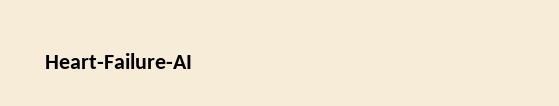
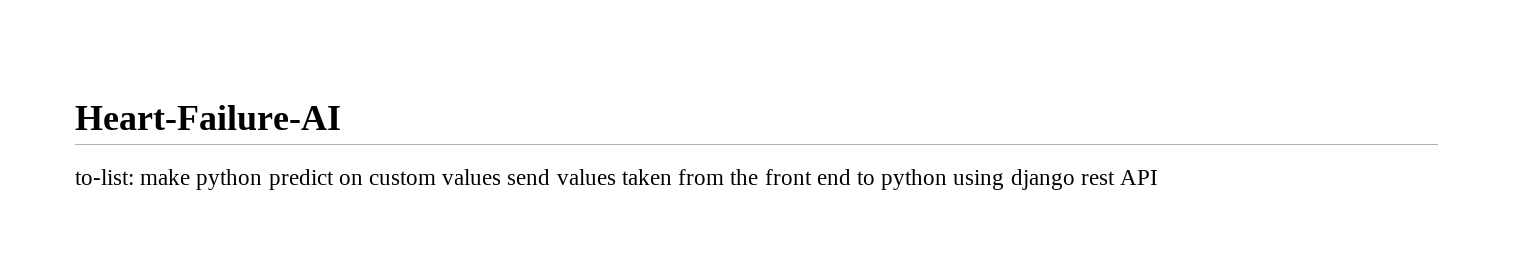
(192, 61) none -> [75,169,1158,190] // to-list: make python predict on custom values send values taken from the front end to python using django rest API

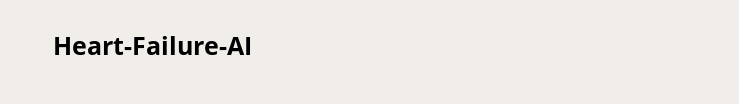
[75,169,1158,190] // to-list: make python predict on custom values send values taken from the front end to python using django rest API -> (252, 45) none

